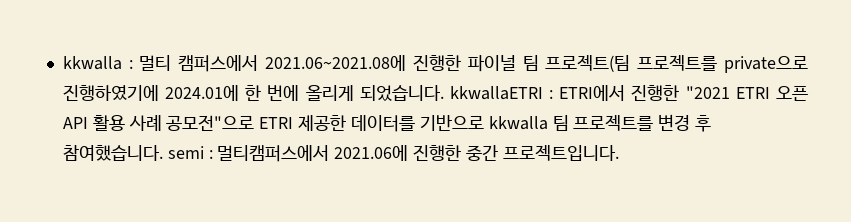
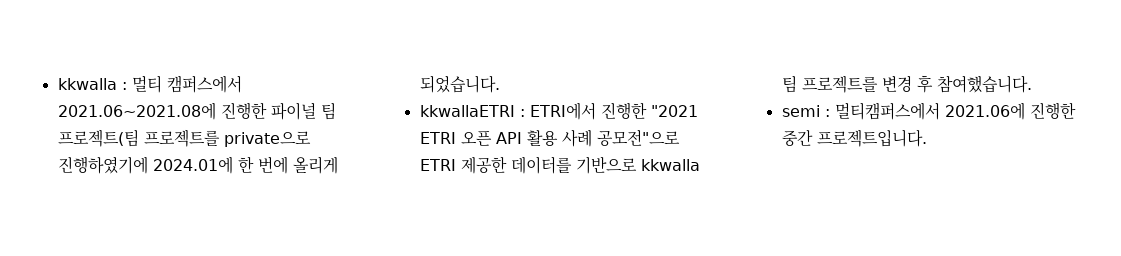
(444, 93) none -> (500, 84) //
(163, 153) none -> (1032, 84) //

